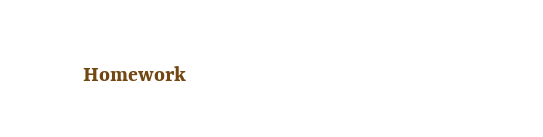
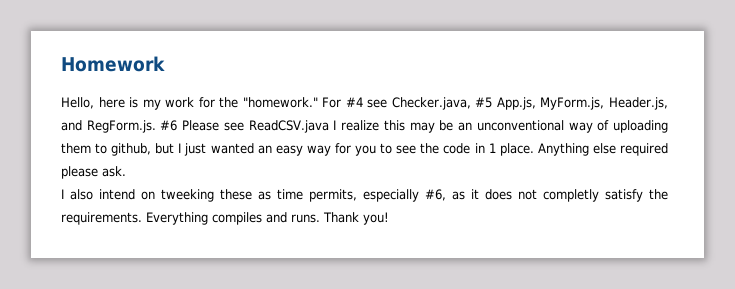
(186, 73) none -> [61,97,669,110] [61,120,668,133] [61,143,668,156] [61,166,126,179] [61,189,668,202] [61,212,389,225] // Hello, here is my work for the "homework." For #4 see Checker.java, #5 App.js, MyForm.js, Header.js, and RegForm.js. #6 Please see ReadCSV.java I realize this may be an unconventional way of uploading them to github, but I just wanted an easy way for you to see the code in 1 place. Anything else required please ask. // I also intend on tweeking these as time permits, especially #6, as it does not completly satisfy the requirements. Everything compiles and runs. Thank you!

